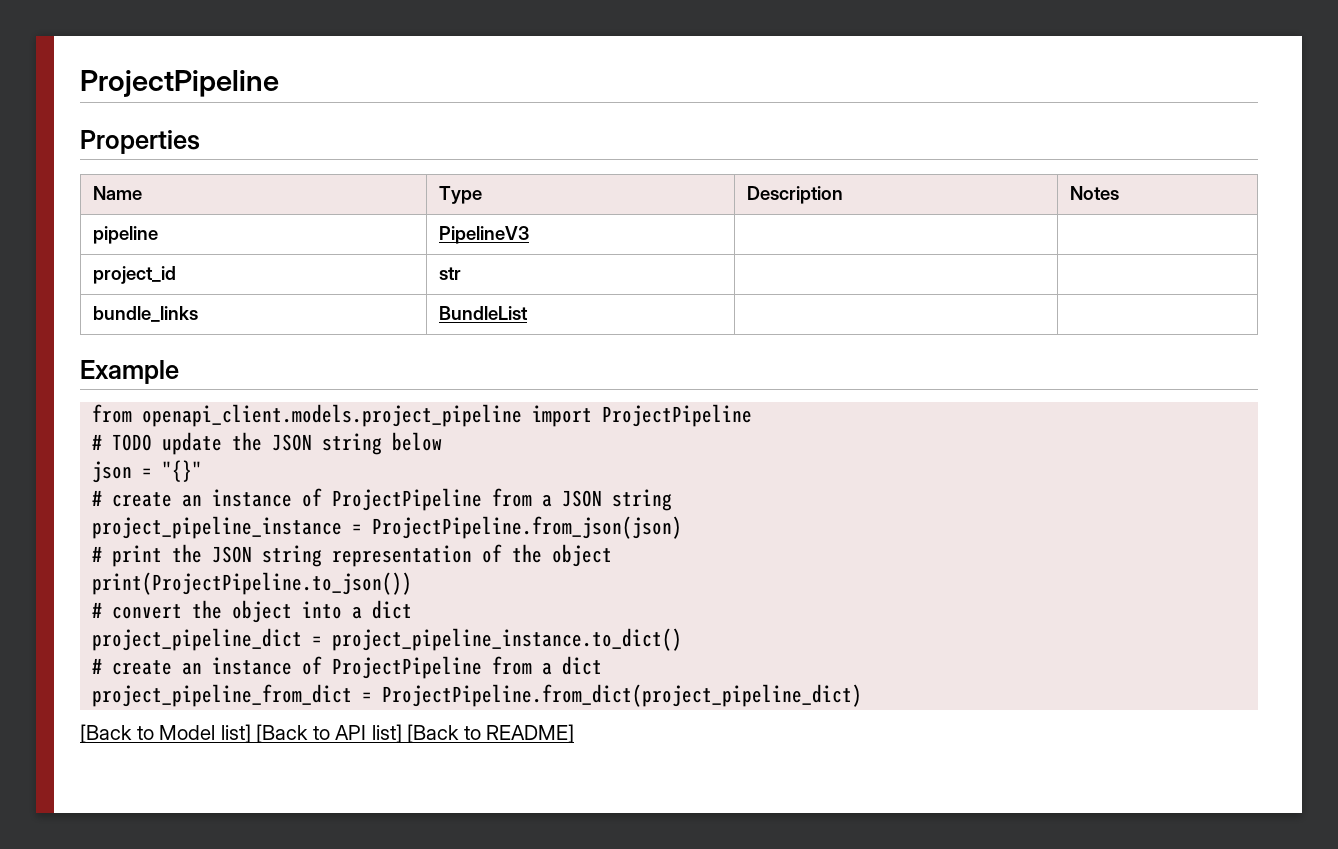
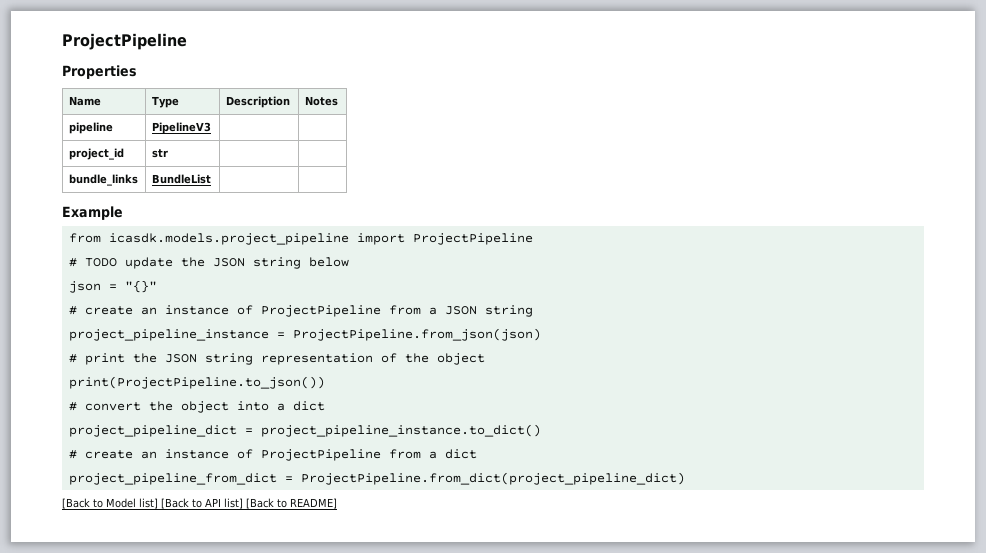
[142,404,523,427] openapi_client.models.project_pipeline -> [108,233,349,245] icasdk.models.project_pipeline

